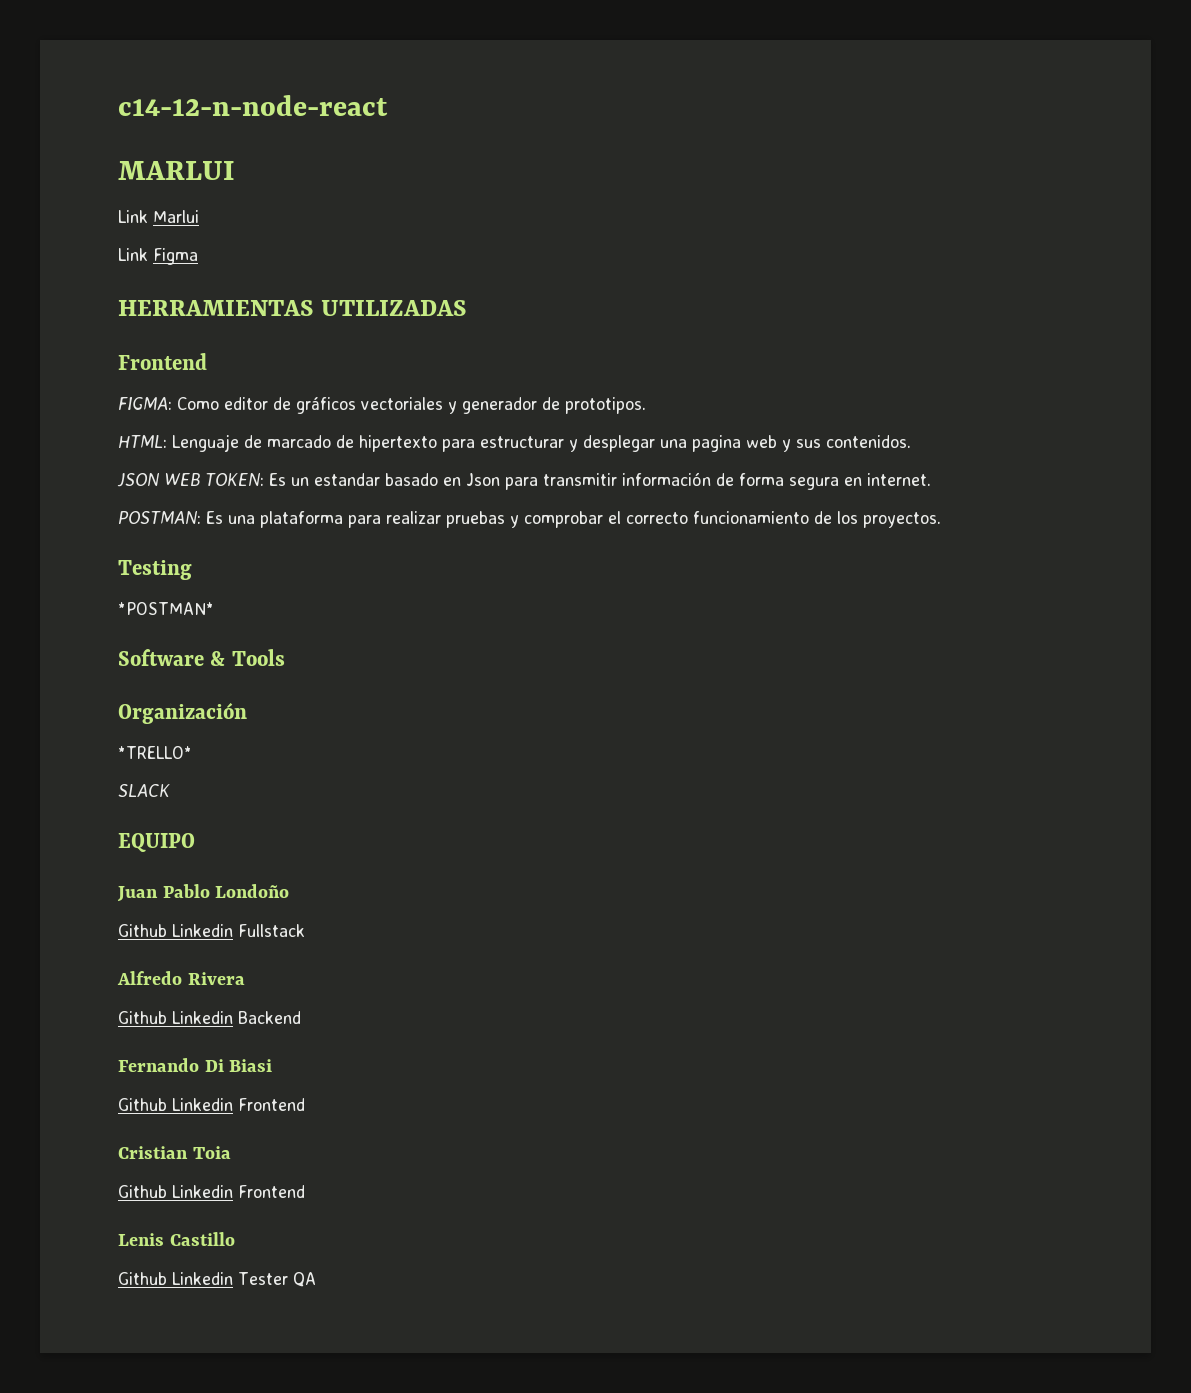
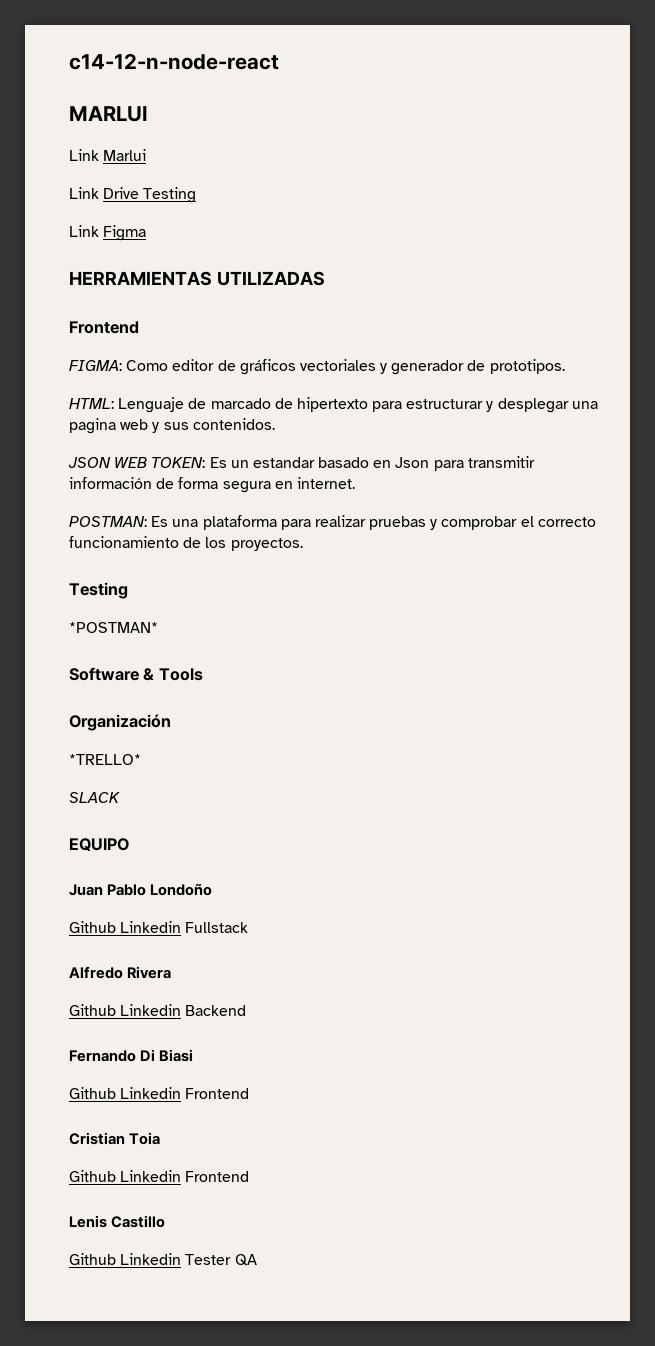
(199, 216) none -> [69,187,197,203] // Link Drive Testing

